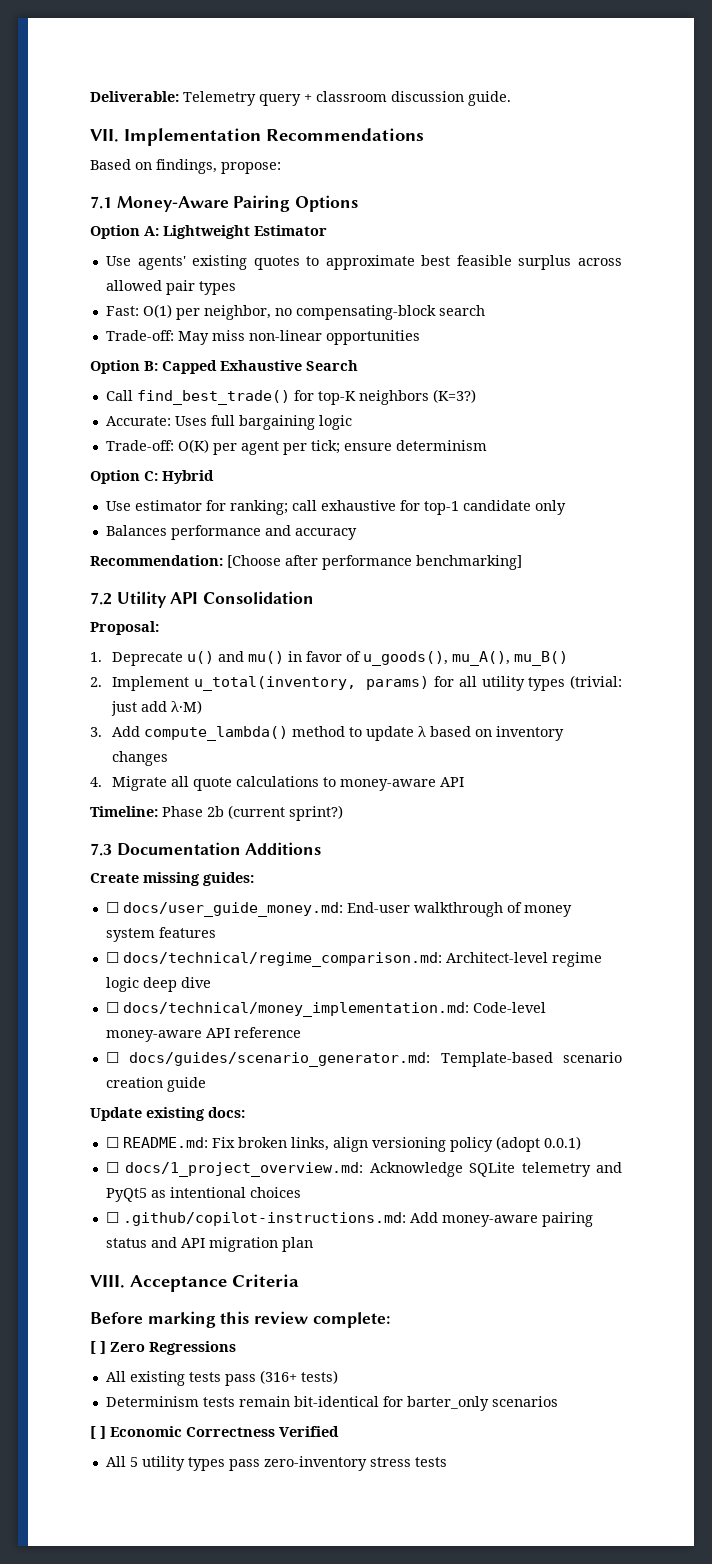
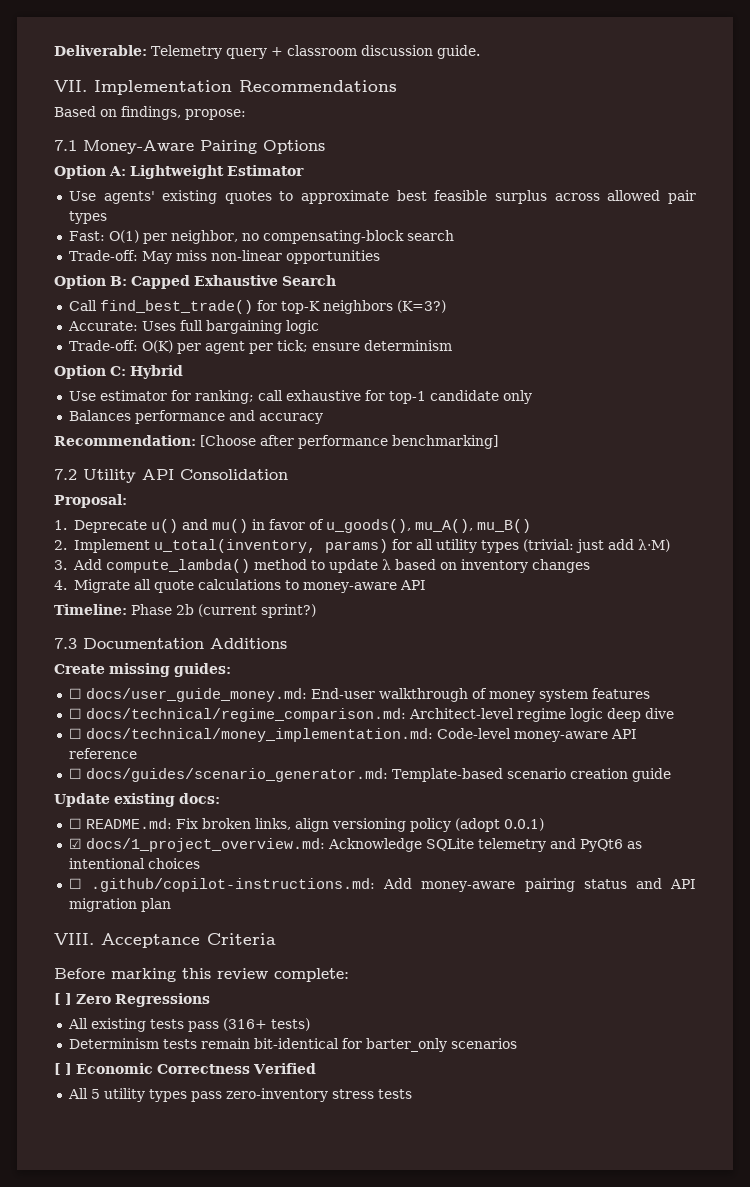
[105,1162,119,1173] ☐ -> [68,838,82,849] ☑
[105,1188,147,1202] PyQt5 -> [579,839,623,852] PyQt6

